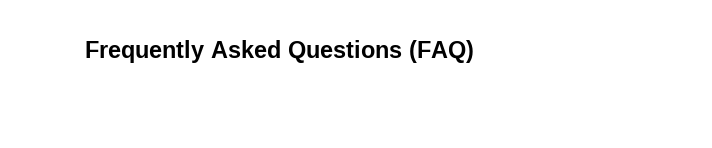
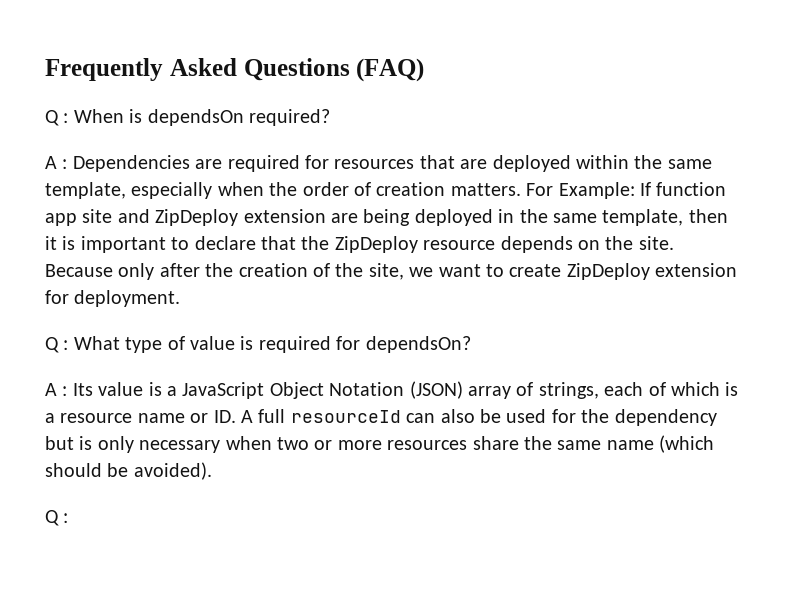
(474, 51) none -> [45,109,330,126] [45,155,712,172] [45,182,727,199] [45,209,728,226] [45,236,674,253] [45,263,738,280] [45,290,181,307] [45,336,471,353] [45,381,739,399] [45,409,717,426] [45,435,715,453] [45,462,212,480] [45,510,69,526] // Q : When is dependsOn required? // A : Dependencies are required for resources that are deployed within the same template, especially when the order of creation matters. For Example: If function app site and ZipDeploy extension are being deployed in the same template, then it is important to declare that the ZipDeploy resource depends on the site. Because only after the creation of the site, we want to create ZipDeploy extension for deployment. // Q : What type of value is required for dependsOn? // A : Its value is a JavaScript Object Notation (JSON) array of strings, each of which is a resource name or ID. A full resourceId can also be used for the dependency but is only necessary when two or more resources share the same name (which should be avoided). // Q :

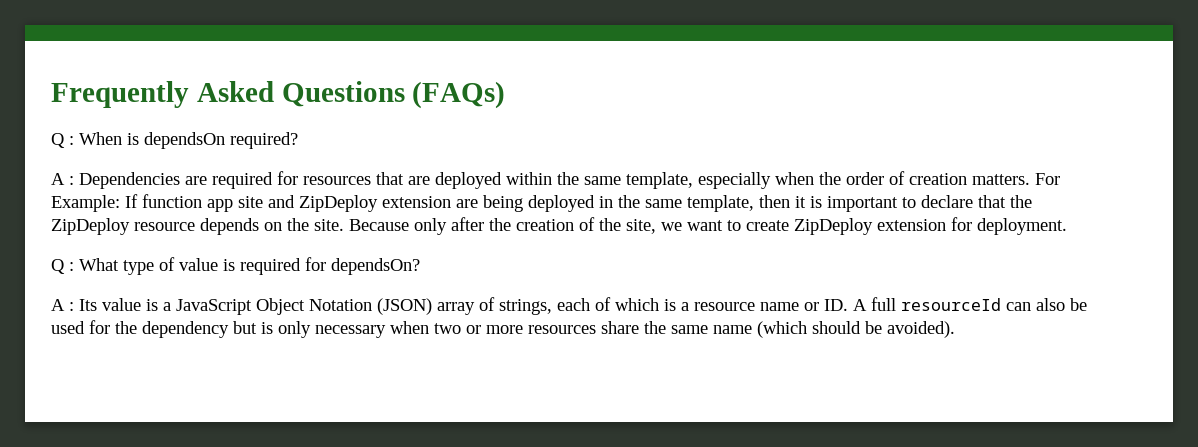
[356,58,425,82] (FAQ) -> [412,81,506,109] (FAQs)
[45,510,69,526] // Q : -> (955, 329) none

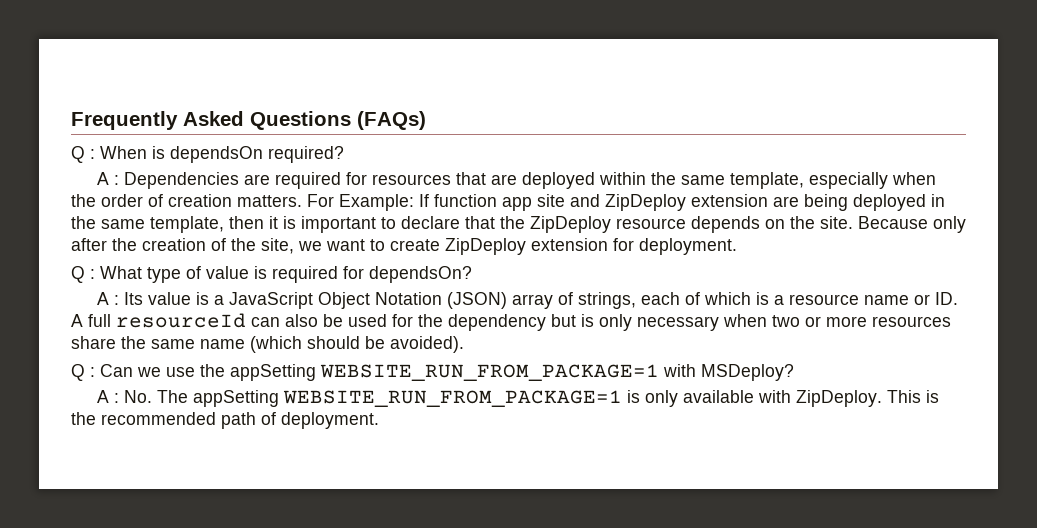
(955, 329) none -> [71,364,794,381] [97,390,940,407] [71,412,379,429] // Q : Can we use the appSetting WEBSITE_RUN_FROM_PACKAGE=1 with MSDeploy? // A : No. The appSetting WEBSITE_RUN_FROM_PACKAGE=1 is only available with ZipDeploy. This is the recommended path of deployment.

